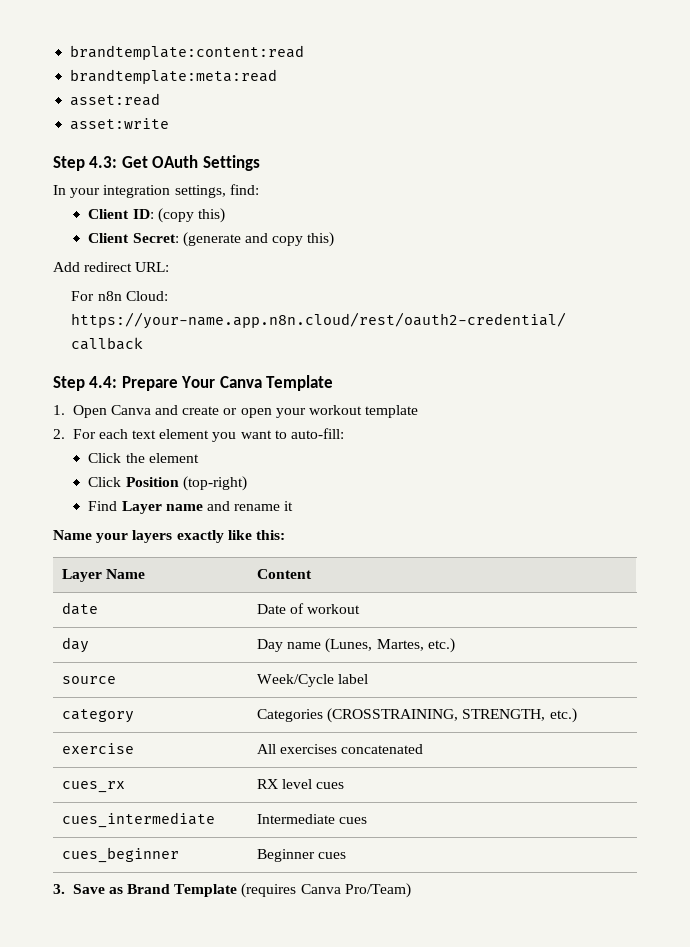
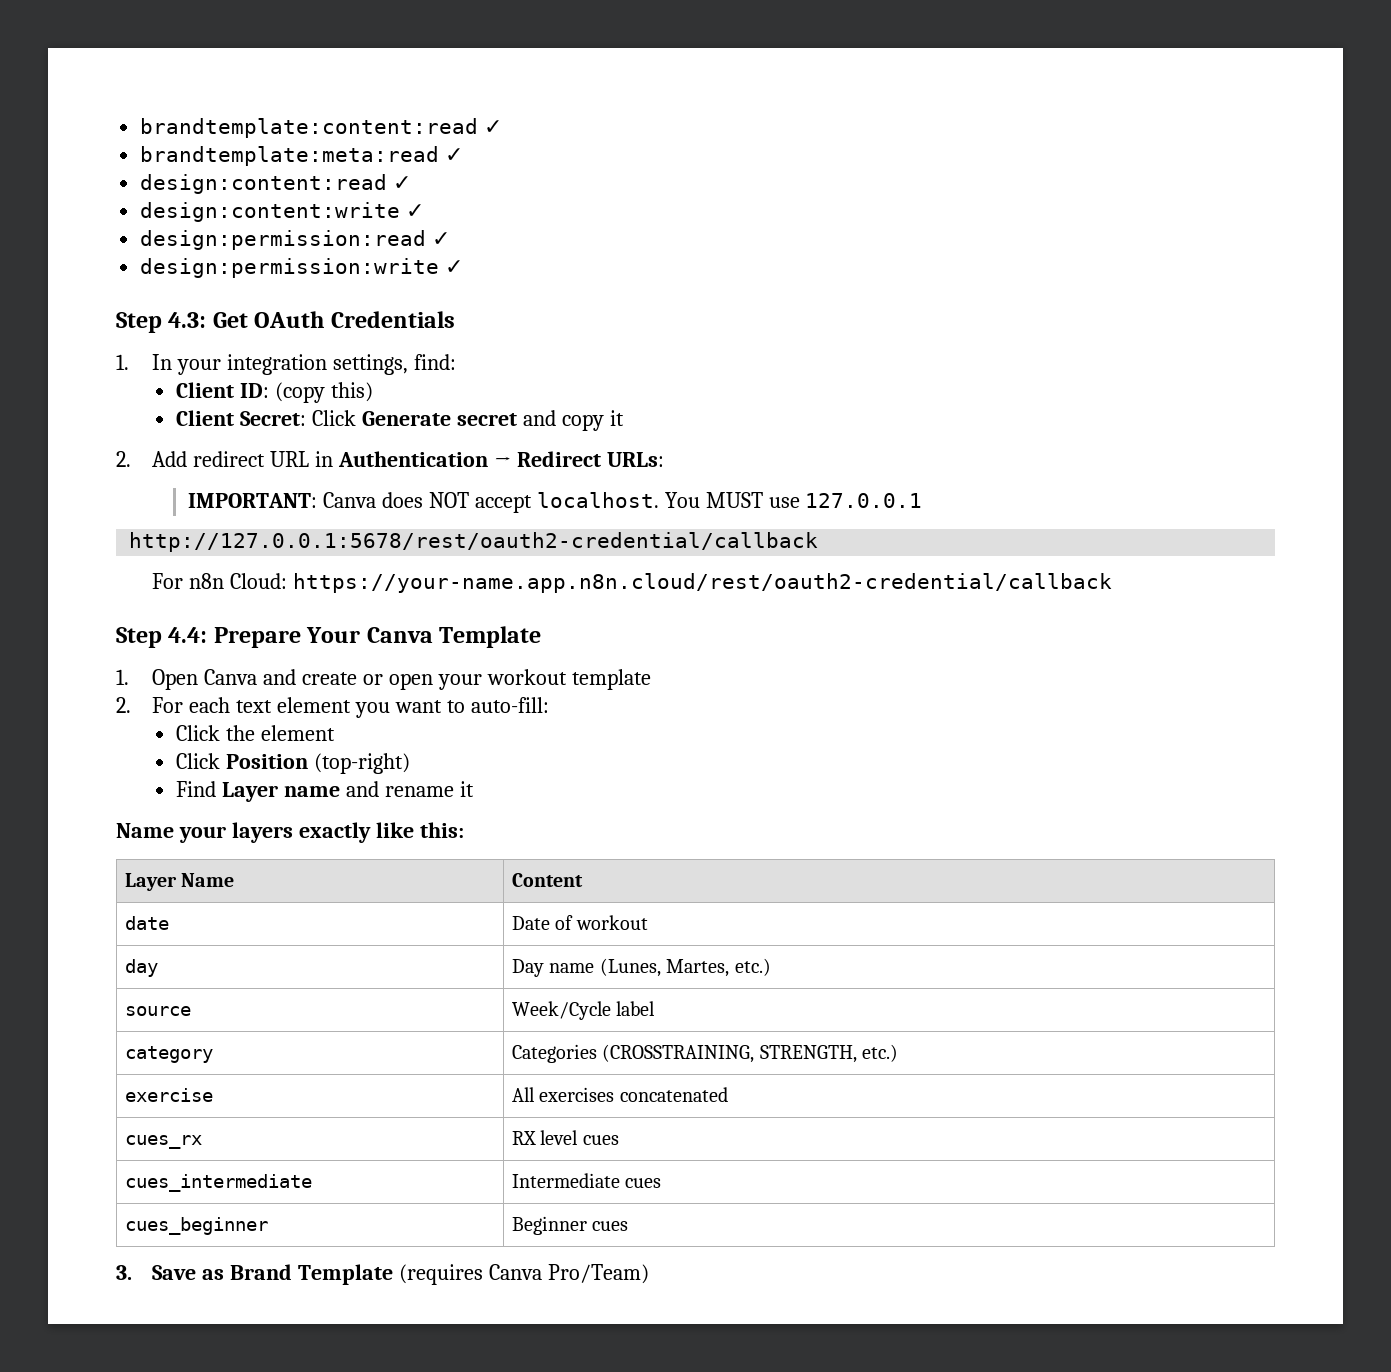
(305, 52) none -> [484,120,503,134] ✓
[70,93,161,106] [70,118,170,130] // asset:read // asset:write -> [445,148,464,162] [140,174,412,194] [140,202,425,222] [140,230,451,250] [140,258,464,278] ✓ // design:content:read ✓ // design:content:write ✓ // design:permission:read ✓ // design:permission:write ✓
[202,155,260,171] Settings // -> [330,311,455,328] [116,354,129,370] Credentials // 1.
[182,232,335,247] [53,262,170,272] (generate and copy this) // Add redirect URL: -> [312,410,624,431] [116,451,664,467] [187,492,923,513] [129,532,819,552] Click Generate secret and copy it // 2. Add redirect URL in Authentication → Redirect URLs: // IMPORTANT: Canva does NOT accept localhost. You MUST use 127.0.0.1 // http://127.0.0.1:5678/rest/oauth2-credential/callback

